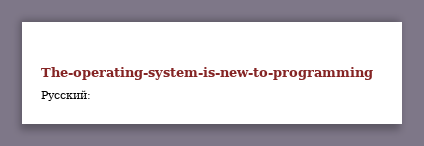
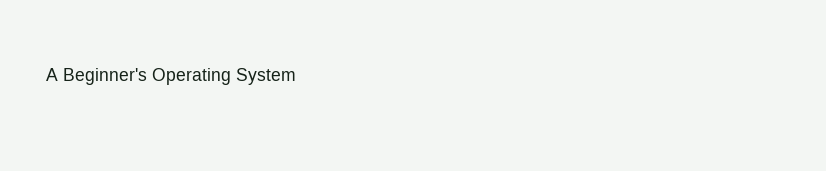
[41,67,373,80] [41,90,91,101] The-operating-system-is-new-to-programming // Русский: -> [46,68,296,85] A Beginner's Operating System

